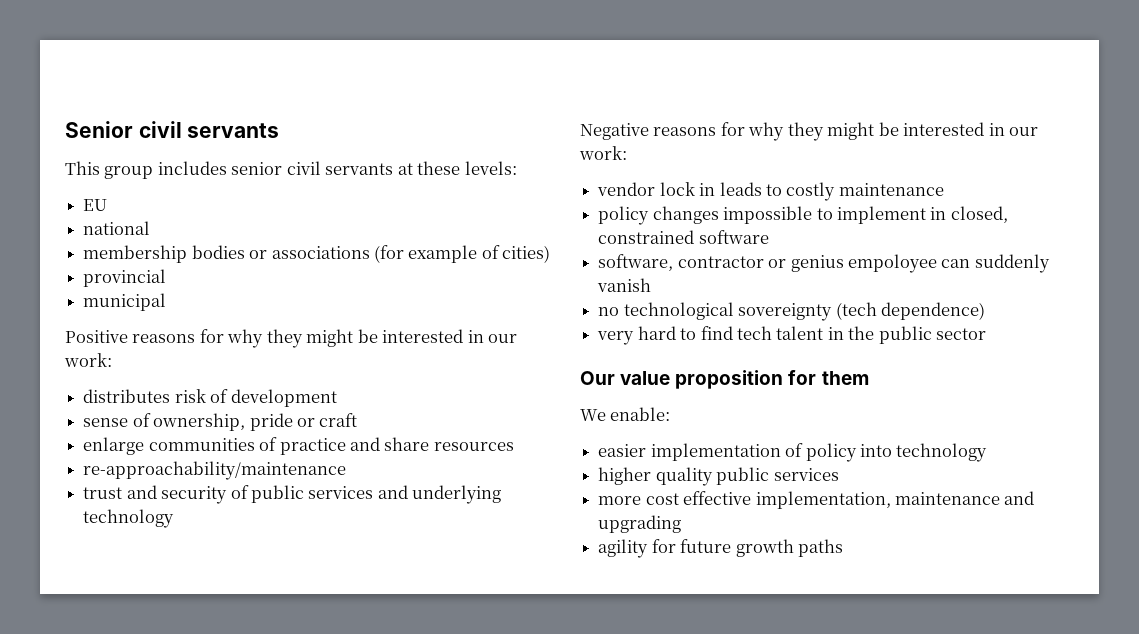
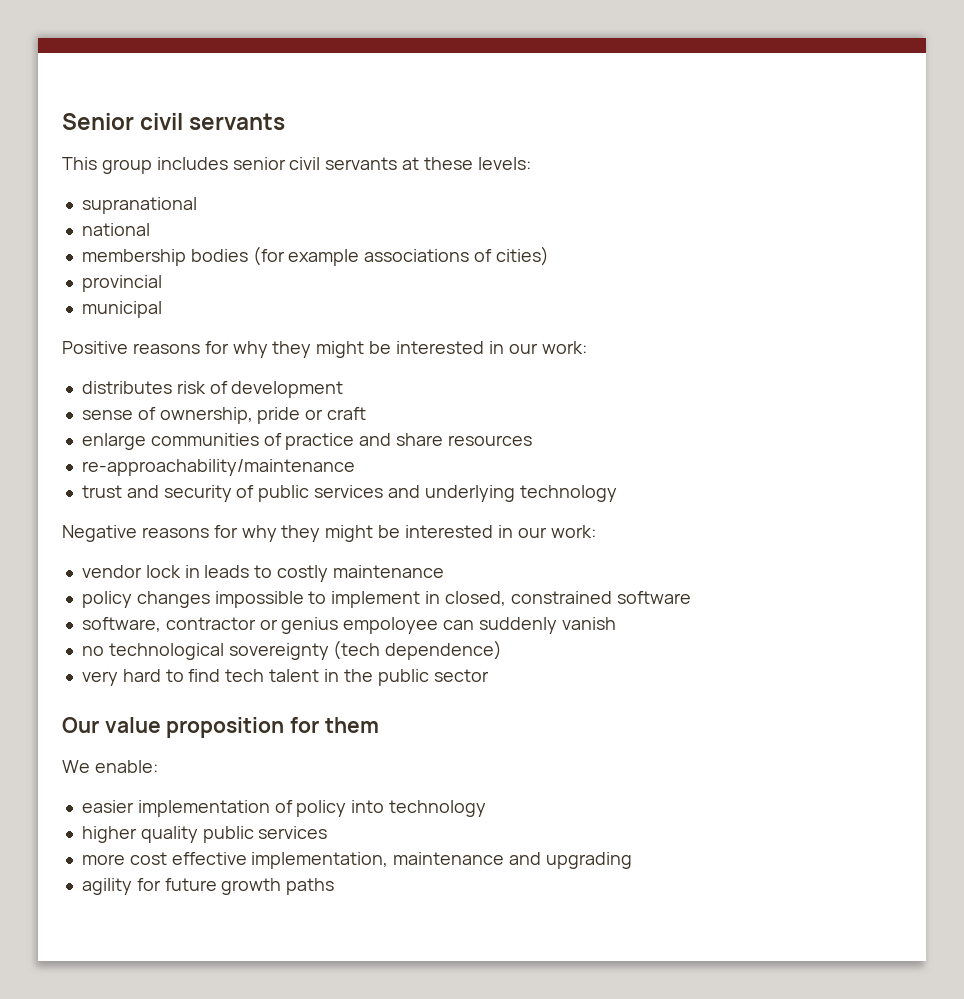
[83,199,108,211] EU -> [81,197,197,214] supranational
[249,246,370,259] or associations -> (248, 255) none
(478, 254) none -> [364,249,470,262] associations

